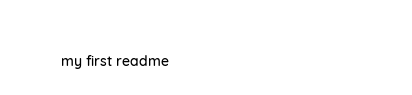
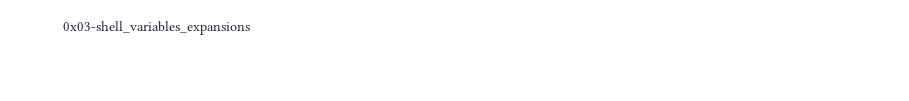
[61,55,169,69] my first readme -> [63,21,250,35] 0x03-shell_variables_expansions

